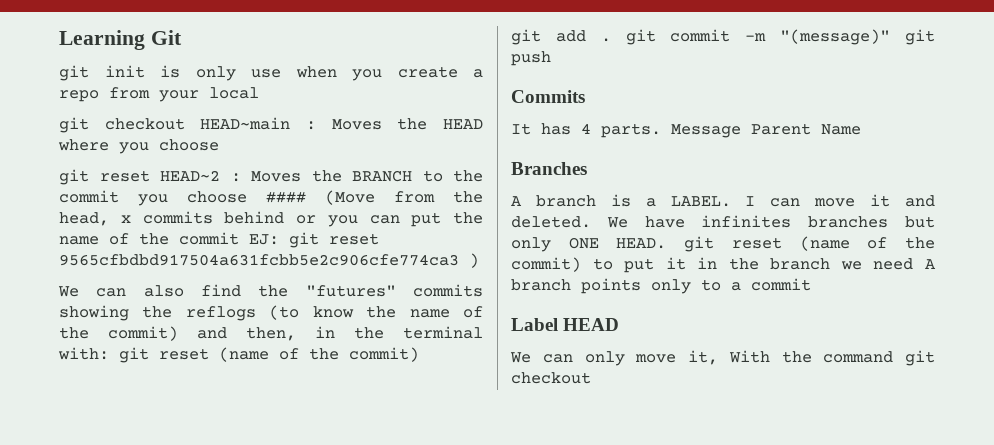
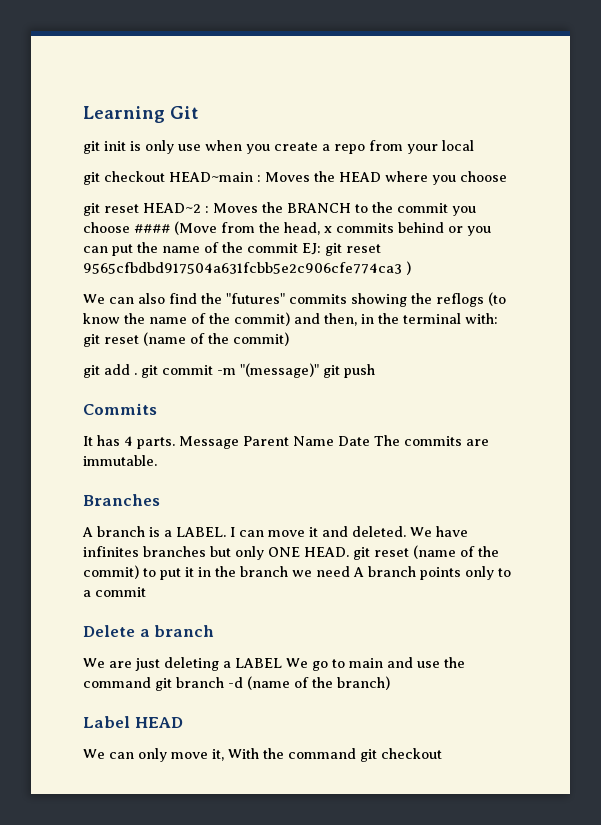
(861, 129) none -> [338,435,489,446] [83,455,157,466] Date The commits are immutable.
(811, 284) none -> [83,625,215,637] [83,657,465,671] [83,676,390,691] // Delete a branch // We are just deleting a LABEL We go to main and use the command git branch -d (name of the branch)

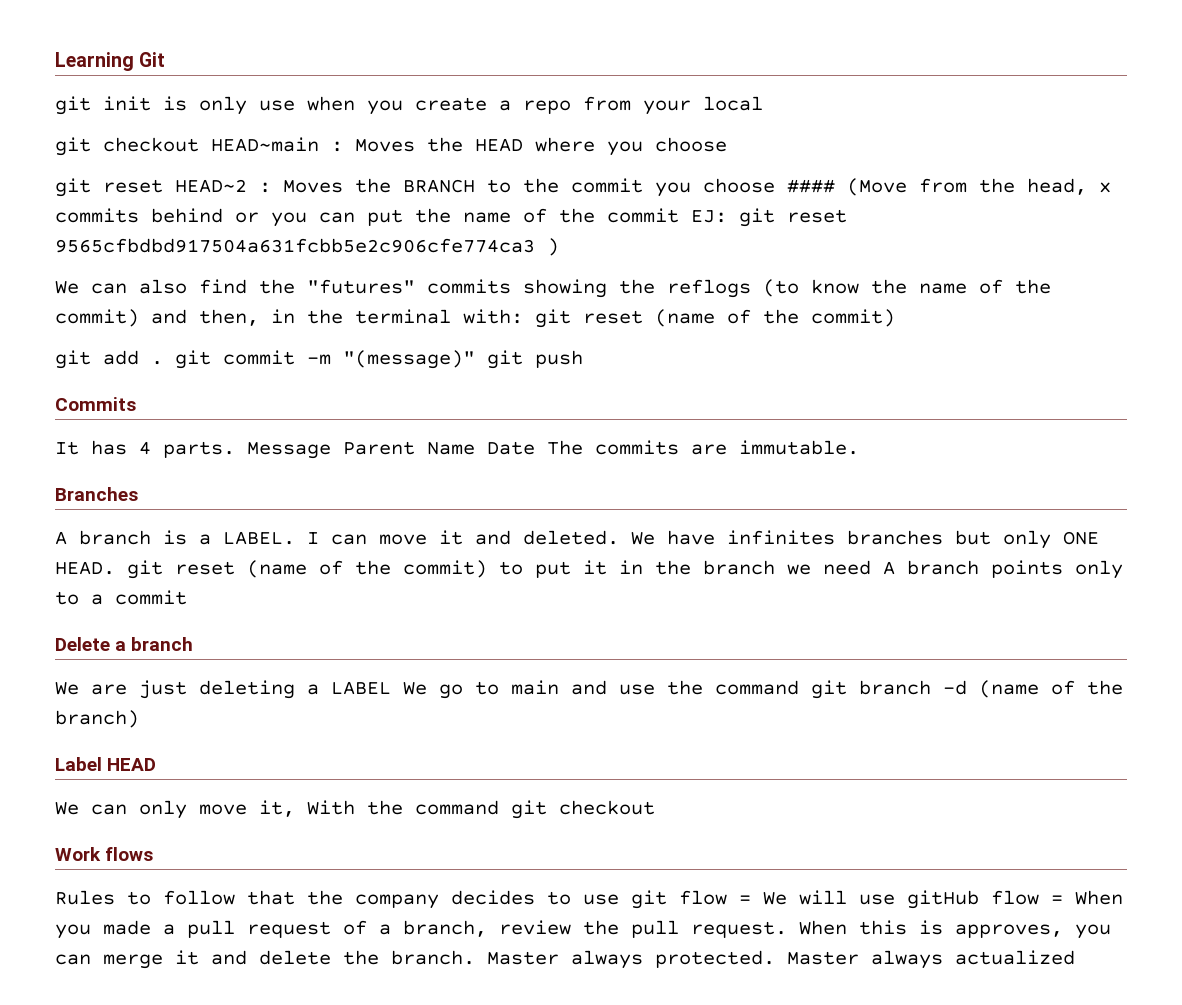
(442, 753) none -> [55,847,154,861] [55,890,1123,909] [55,920,1111,939] [55,950,1075,969] // Work flows // Rules to follow that the company decides to use git flow = We will use gitHub flow = When you made a pull request of a branch, review the pull request. When this is approves, you can merge it and delete the branch. Master always protected. Master always actualized

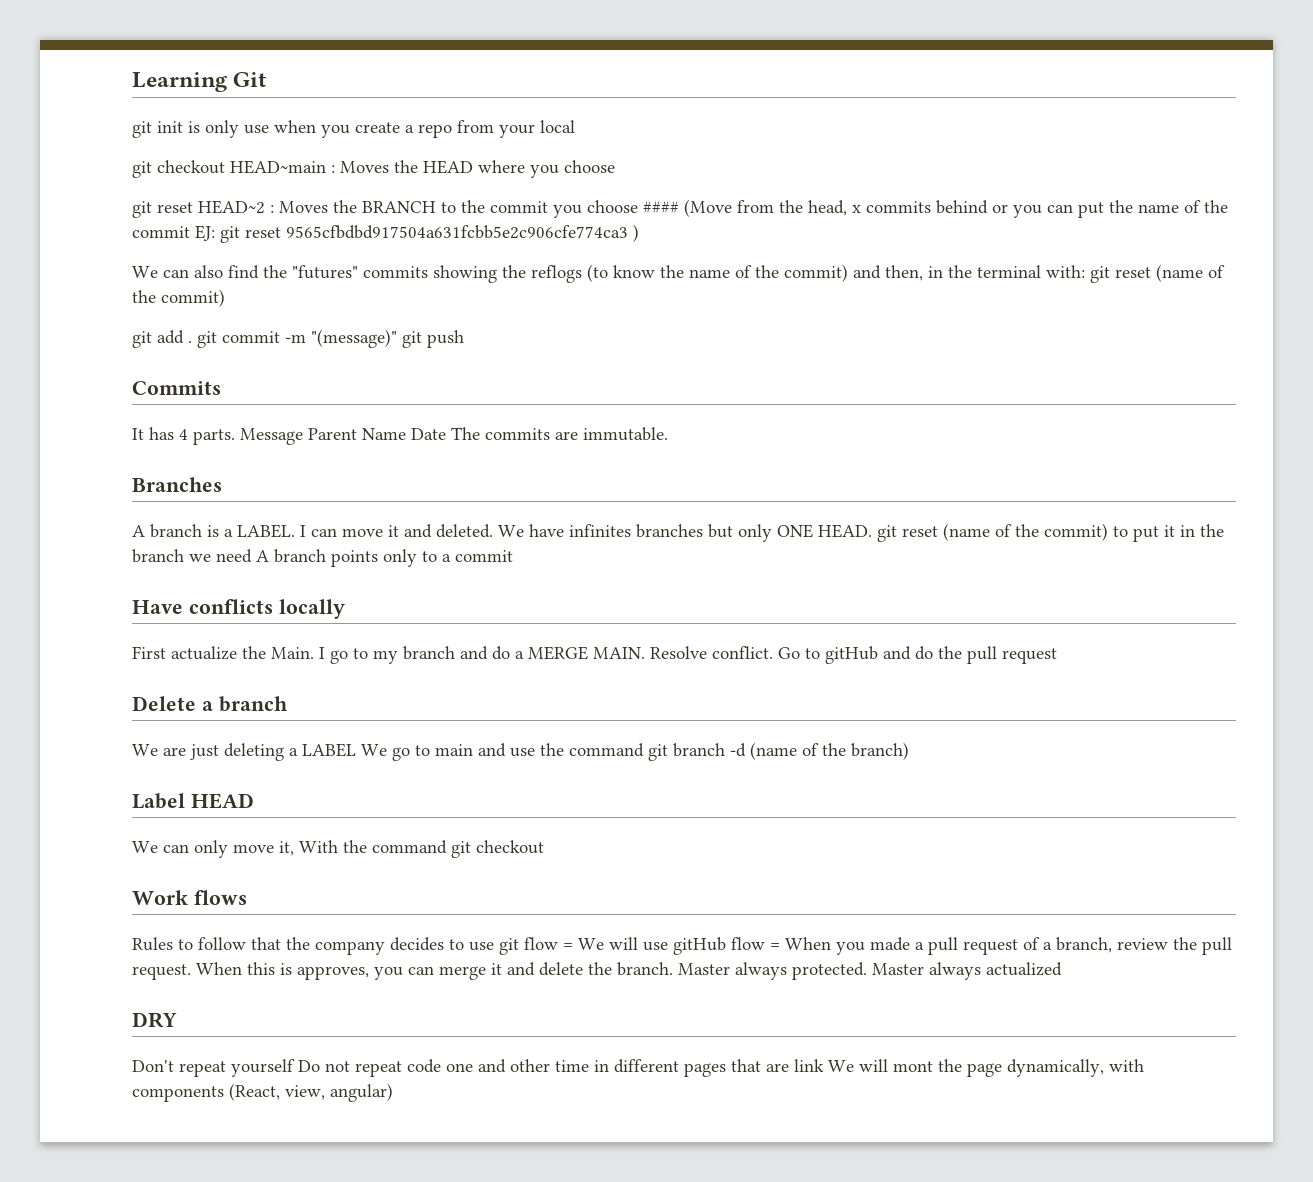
(187, 597) none -> [132,599,345,619] [132,646,1057,664] // Have conflicts locally // First actualize the Main. I go to my branch and do a MERGE MAIN. Resolve conflict. Go to gitHub and do the pull request
(1075, 957) none -> [132,1012,177,1028] [132,1059,1144,1077] [132,1083,393,1102] // DRY // Don't repeat yourself Do not repeat code one and other time in different pages that are link We will mont the page dynamically, with components (React, view, angular)

